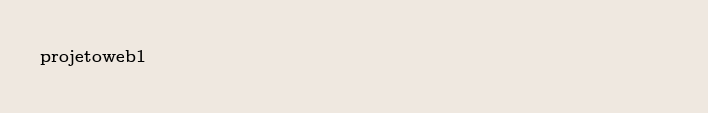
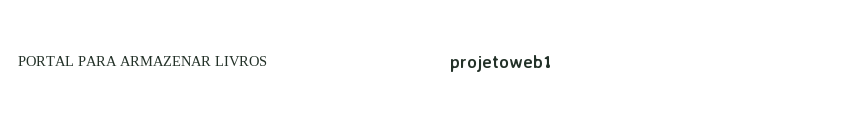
(40, 58) none -> [18,56,267,66] PORTAL PARA ARMAZENAR LIVROS //

